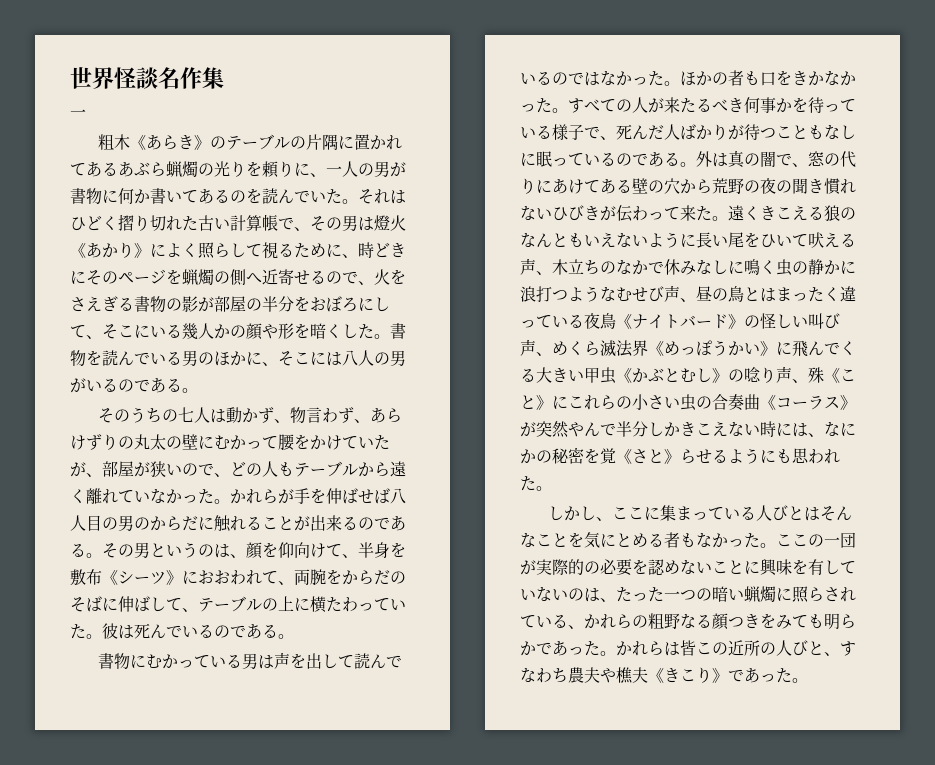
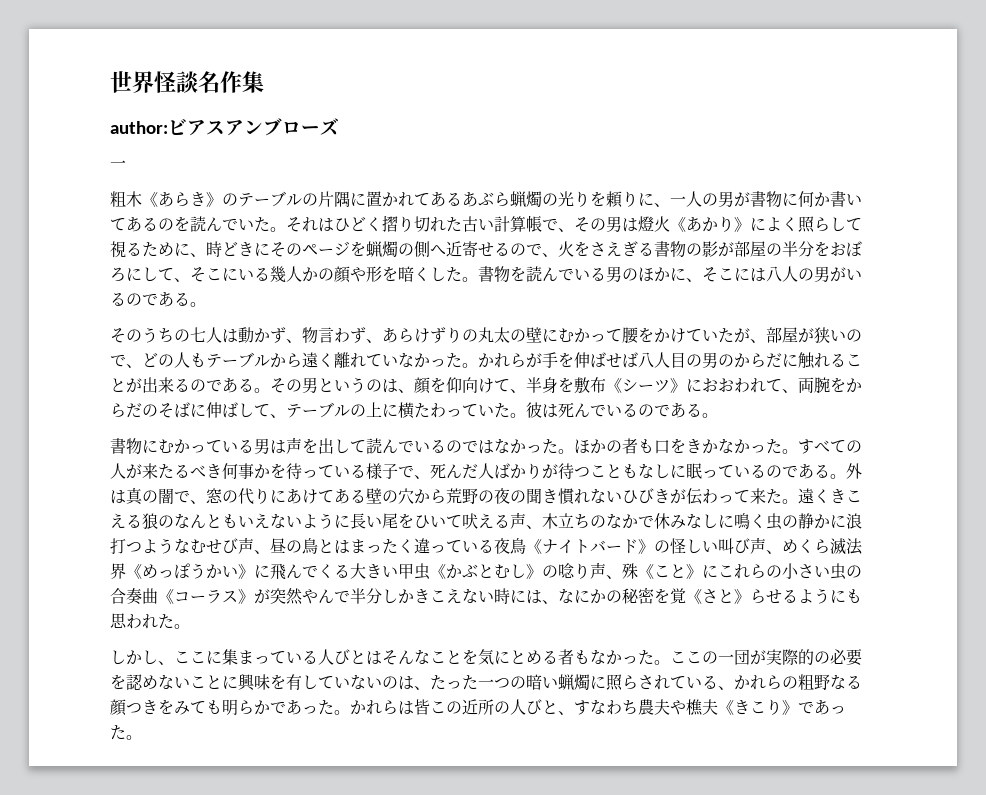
(224, 78) none -> [110,118,339,136] // author:ビアスアンブローズ

